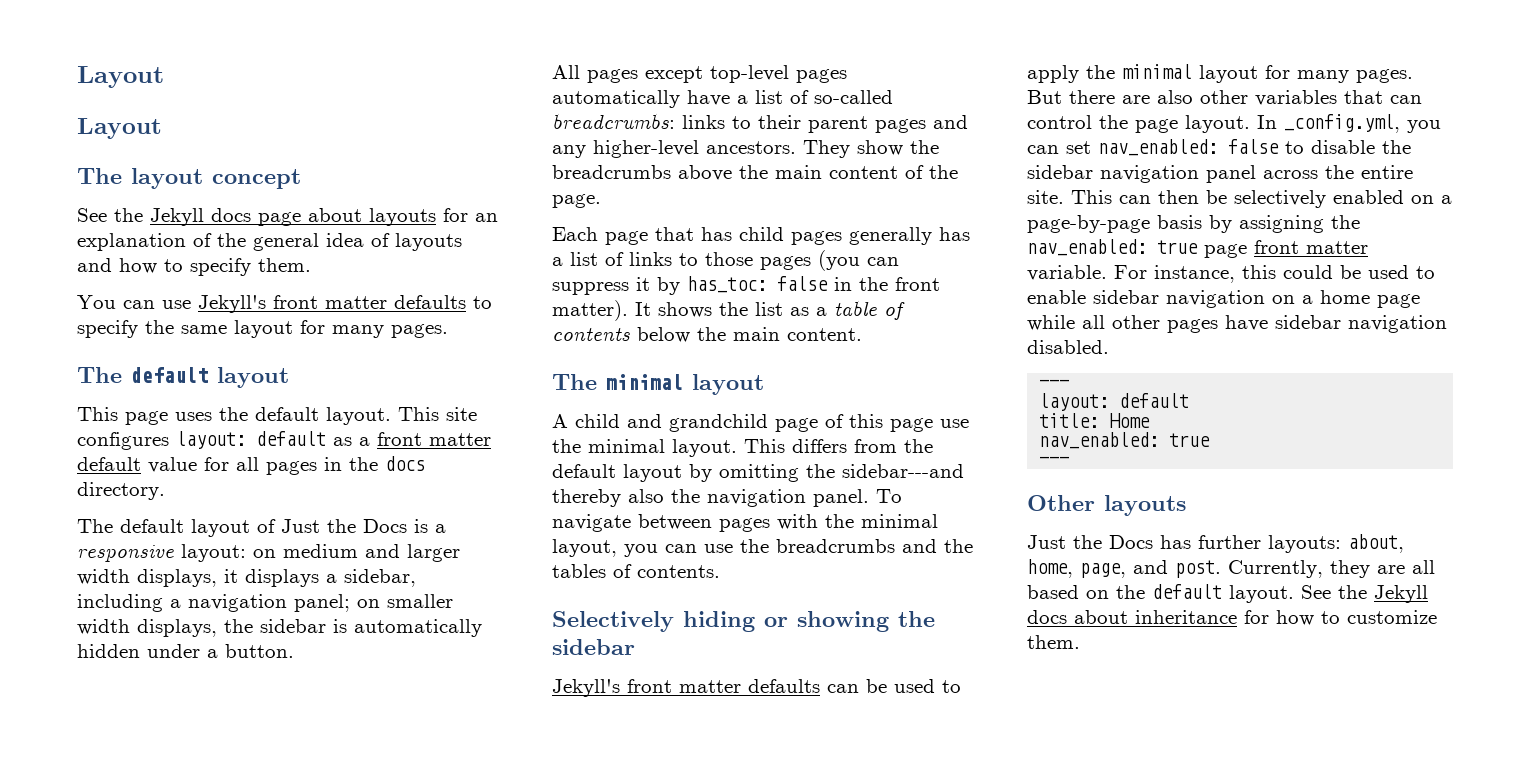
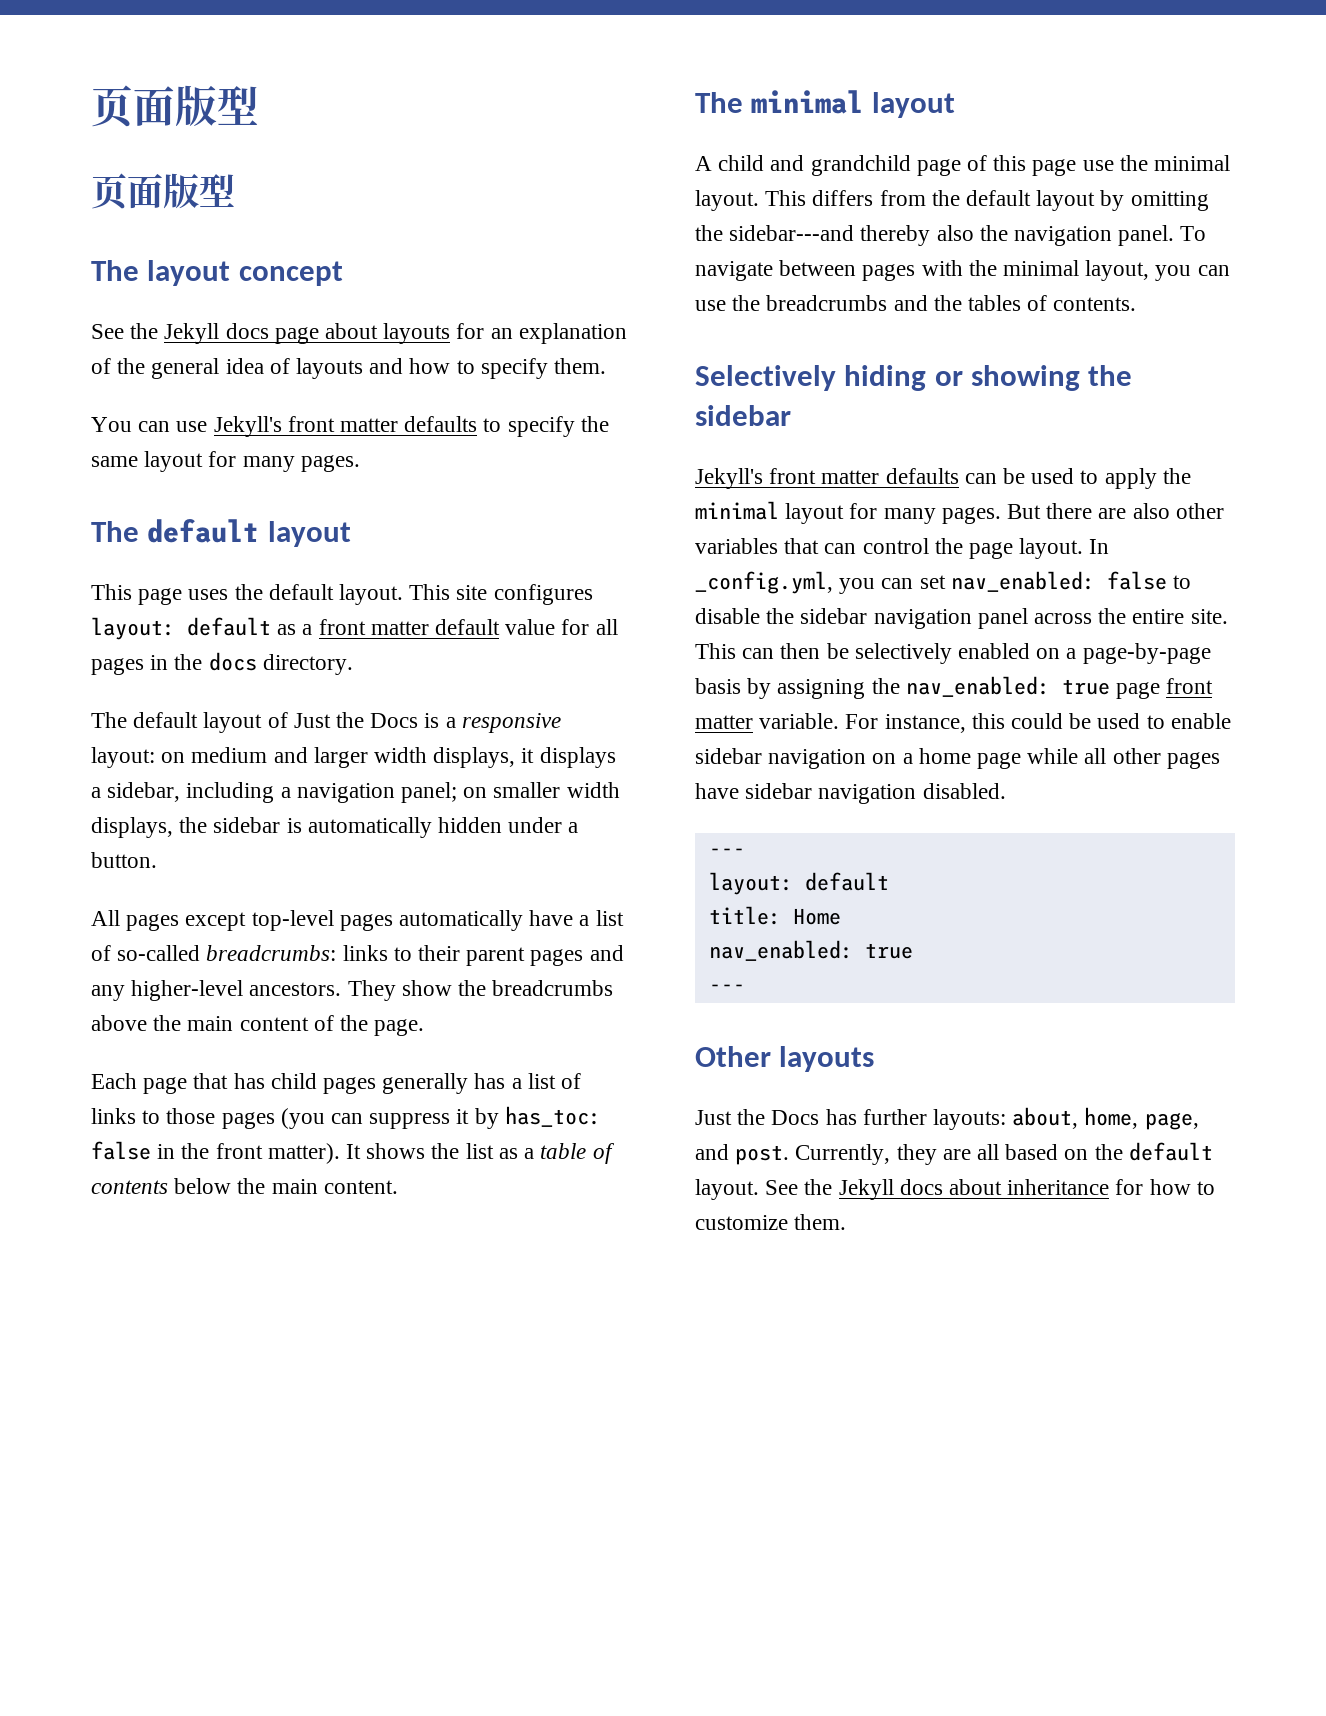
[77,66,164,88] [77,118,162,139] Layout // Layout -> [91,85,259,128] [91,173,235,210] 页面版型 // 页面版型

